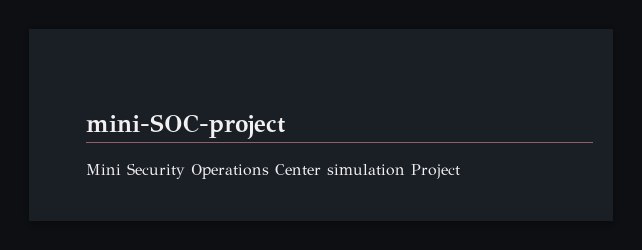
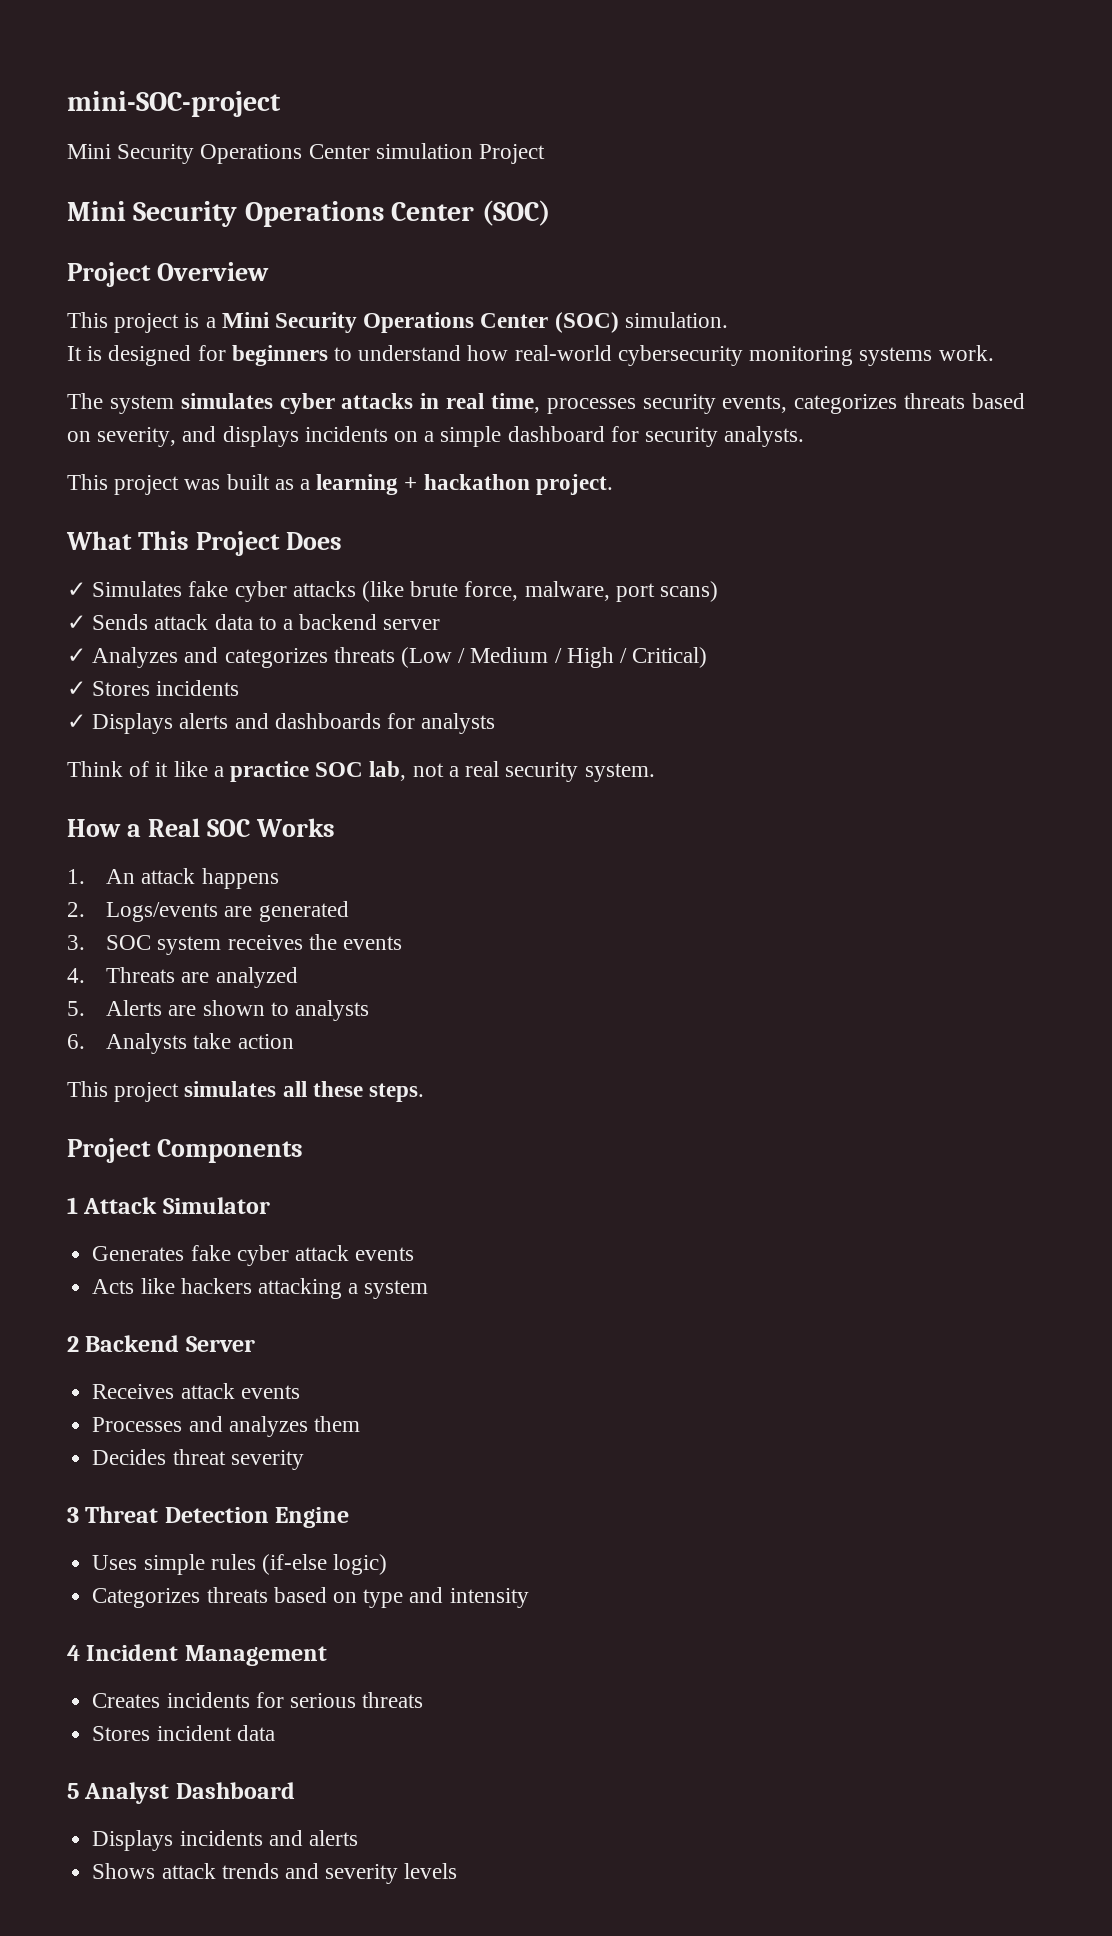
(460, 171) none -> [67,200,550,227] [67,262,269,287] [67,312,728,333] [67,345,994,366] [67,393,1025,414] [67,426,805,447] [67,474,613,495] [66,531,342,556] [67,581,719,602] [67,614,441,630] [67,647,708,668] [67,680,240,696] [67,713,496,734] [67,761,655,782] [67,818,335,837] [67,868,279,889] [67,901,349,922] [67,934,403,955] [67,967,298,988] [67,1000,370,1021] [67,1033,294,1054] [67,1081,425,1102] [67,1138,303,1163] [67,1197,270,1214] [92,1245,415,1266] [92,1278,429,1299] [67,1335,255,1352] [92,1383,300,1399] [92,1416,360,1437] [92,1449,304,1470] [67,1506,350,1528] [92,1554,388,1575] [92,1587,529,1608] [67,1644,327,1666] [92,1692,424,1708] [92,1725,275,1741] [67,1782,295,1804] [92,1830,358,1851] [92,1863,458,1884] // Mini Security Operations Center (SOC) // Project Overview // This project is a Mini Security Operations Center (SOC) simulation. // It is designed for beginners to understand how real-world cybersecurity monitoring systems work. // The system simulates cyber attacks in real time, processes security events, categorizes threats based on severity, and displays incidents on a simple dashboard for security analysts. // This project was built as a learning + hackathon project. // What This Project Does // ✓ Simulates fake cyber attacks (like brute force, malware, port scans) // ✓ Sends attack data to a backend server // ✓ Analyzes and categorizes threats (Low / Medium / High / Critical) // ✓ Stores incidents // ✓ Displays alerts and dashboards for analysts // Think of it like a practice SOC lab, not a real security system. // How a Real SOC Works // 1. An attack happens // 2. Logs/events are generated // 3. SOC system receives the events // 4. Threats are analyzed // 5. Alerts are shown to analysts // 6. Analysts take action // This project simulates all these steps. // Project Components // 1 Attack Simulator // Generates fake cyber attack events // Acts like hackers attacking a system // 2 Backend Server // Receives attack events // Processes and analyzes them // Decides threat severity // 3 Threat Detection Engine // Uses simple rules (if-else logic) // Categorizes threats based on type and intensity // 4 Incident Management // Creates incidents for serious threats // Stores incident data // 5 Analyst Dashboard // Displays incidents and alerts // Shows attack trends and severity levels

